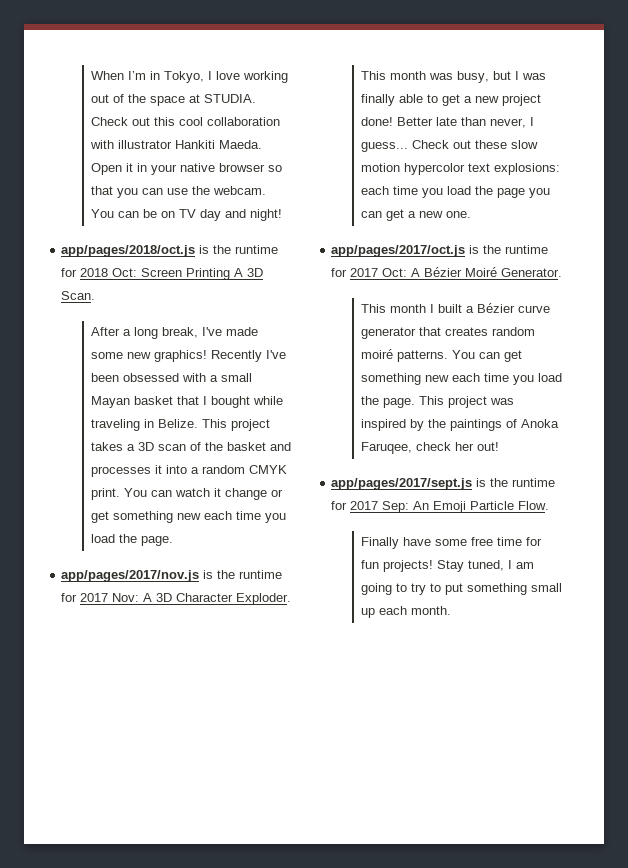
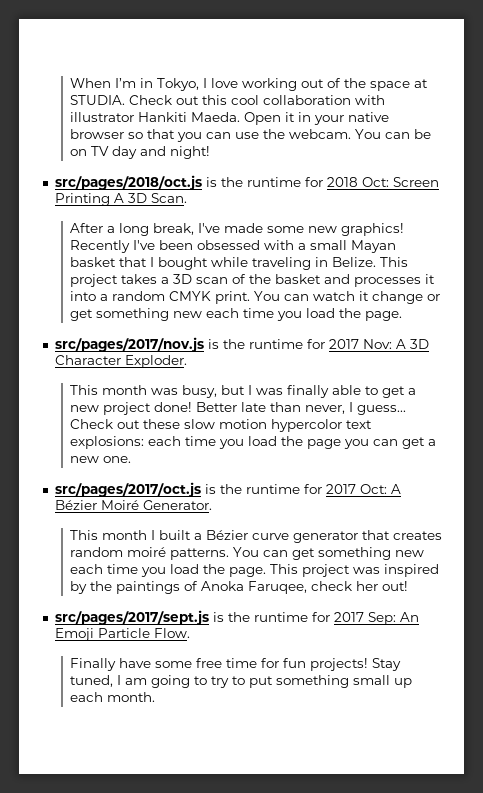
[61,245,196,257] app/pages/2018/oct.js -> [54,175,202,190] src/pages/2018/oct.js
[61,570,200,582] app/pages/2017/nov.js -> [54,337,204,352] src/pages/2017/nov.js
[331,245,466,257] app/pages/2017/oct.js -> [54,482,201,497] src/pages/2017/oct.js
[331,478,473,490] app/pages/2017/sept.js -> [54,610,209,625] src/pages/2017/sept.js

